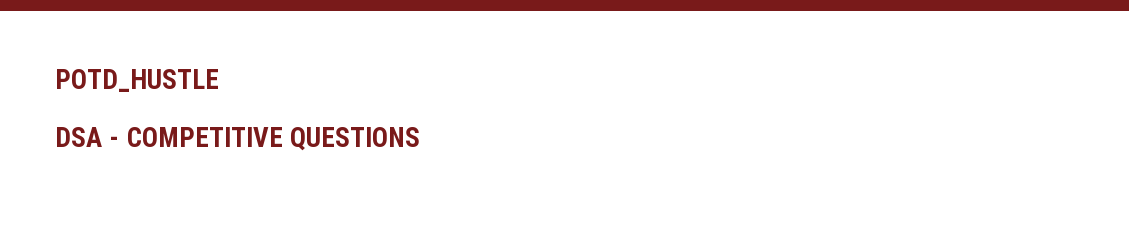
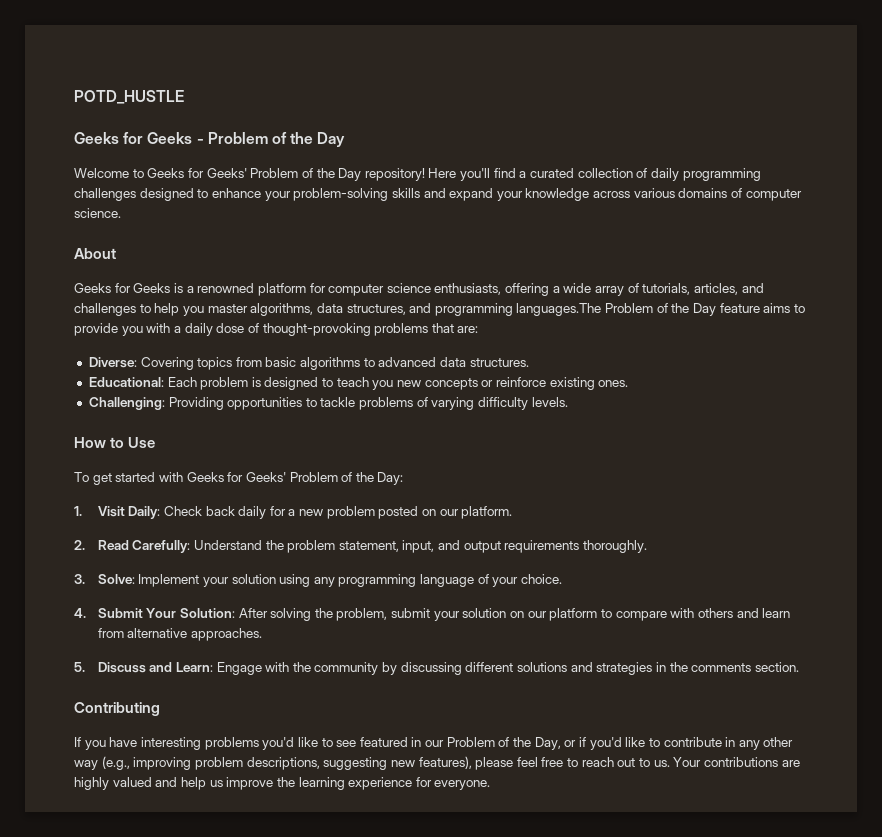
[55,127,420,151] DSA - COMPETITIVE QUESTIONS -> [74,132,346,147] [74,168,761,181] [74,188,802,201] [74,208,121,218] [74,248,116,259] [74,283,764,296] [74,303,805,316] [74,323,479,336] [88,357,529,370] [88,377,629,390] [88,397,568,410] [74,437,156,448] [74,472,404,485] [74,506,513,519] [74,540,648,553] [74,574,563,587] [74,608,791,621] [97,628,262,641] [74,662,799,675] [74,702,160,716] [74,737,794,750] [74,756,800,770] [74,777,491,790] Geeks for Geeks - Problem of the Day // Welcome to Geeks for Geeks' Problem of the Day repository! Here you'll find a curated collection of daily programming challenges designed to enhance your problem-solving skills and expand your knowledge across various domains of computer science. // About // Geeks for Geeks is a renowned platform for computer science enthusiasts, offering a wide array of tutorials, articles, and challenges to help you master algorithms, data structures, and programming languages.The Problem of the Day feature aims to provide you with a daily dose of thought-provoking problems that are: // Diverse: Covering topics from basic algorithms to advanced data structures. // Educational: Each problem is designed to teach you new concepts or reinforce existing ones. // Challenging: Providing opportunities to tackle problems of varying difficulty levels. // How to Use // To get started with Geeks for Geeks' Problem of the Day: // 1. Visit Daily: Check back daily for a new problem posted on our platform. // 2. Read Carefully: Understand the problem statement, input, and output requirements thoroughly. // 3. Solve: Implement your solution using any programming language of your choice. // 4. Submit Your Solution: After solving the problem, submit your solution on our platform to compare with others and learn from alternative approaches. // 5. Discuss and Learn: Engage with the community by discussing different solutions and strategies in the comments section. // Contributing // If you have interesting problems you'd like to see featured in our Problem of the Day, or if you'd like to contribute in any other way (e.g., improving problem descriptions, suggesting new features), please feel free to reach out to us. Your contributions are highly valued and help us improve the learning experience for everyone.

